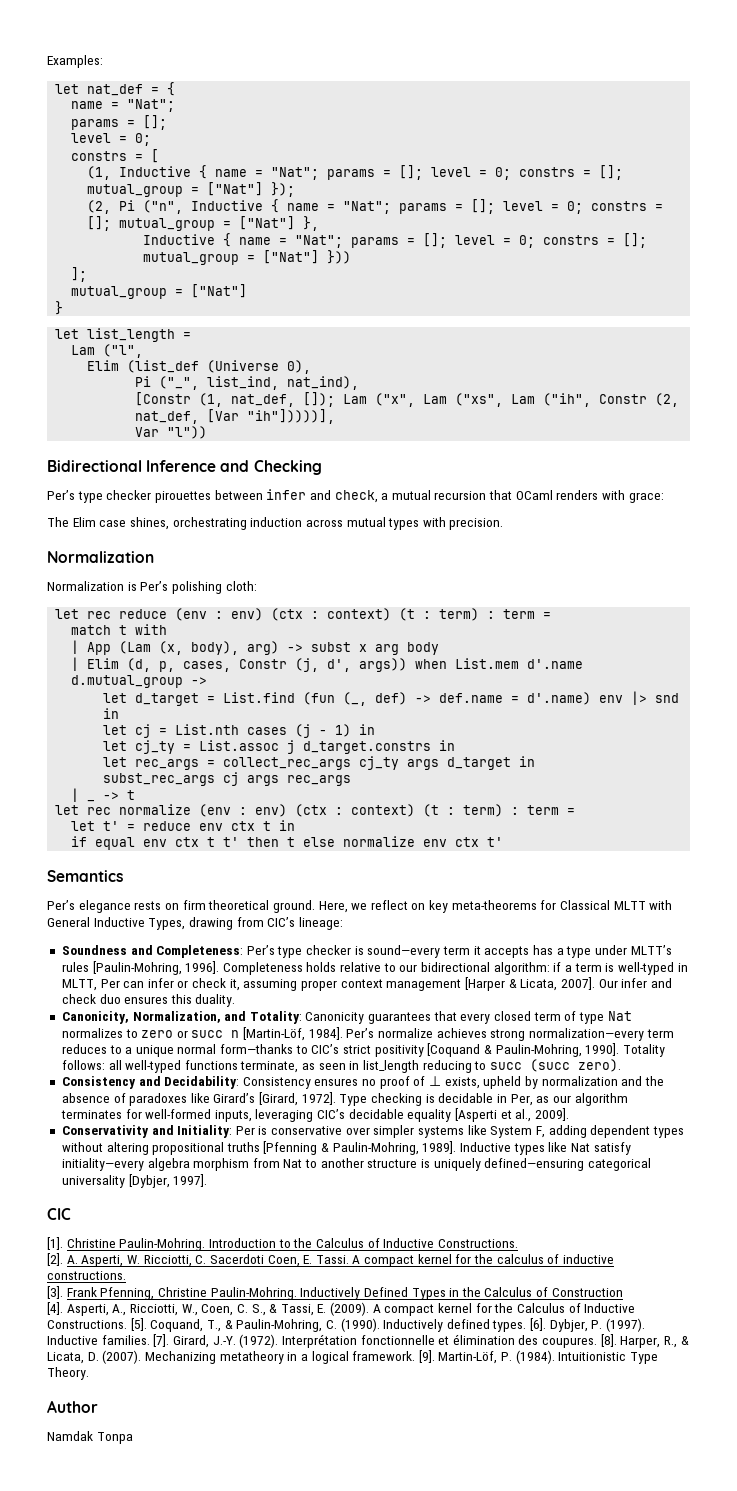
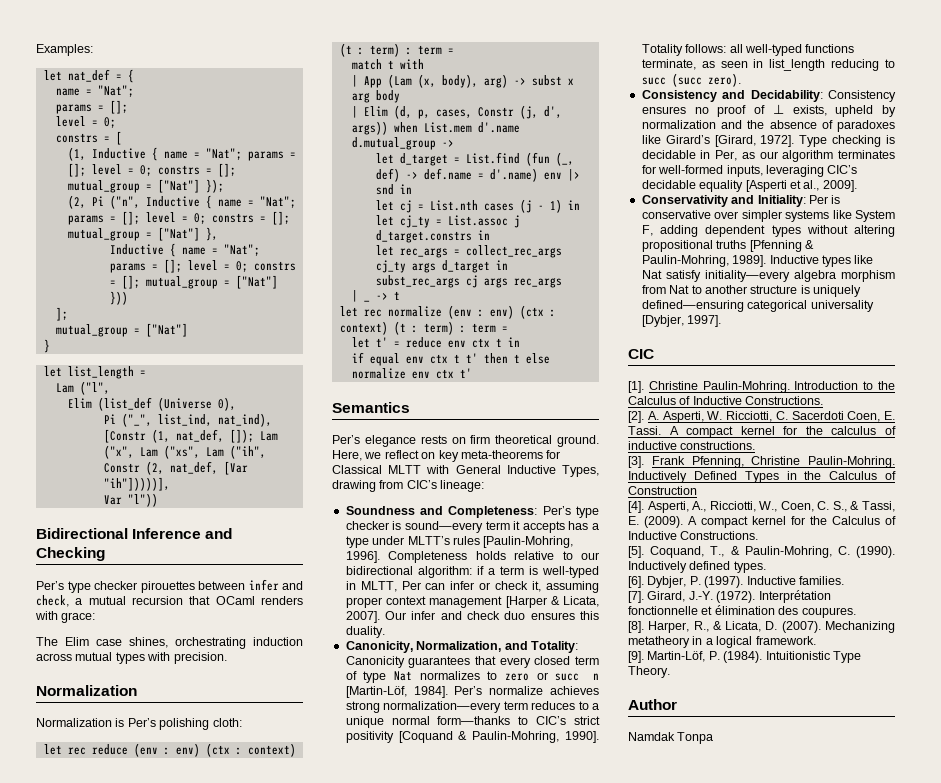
(127, 1324) none -> (759, 535) //
(527, 1326) none -> (766, 567) //
(150, 1340) none -> (844, 580) //
(598, 1342) none -> (856, 612) //
(416, 1356) none -> (816, 640) //

